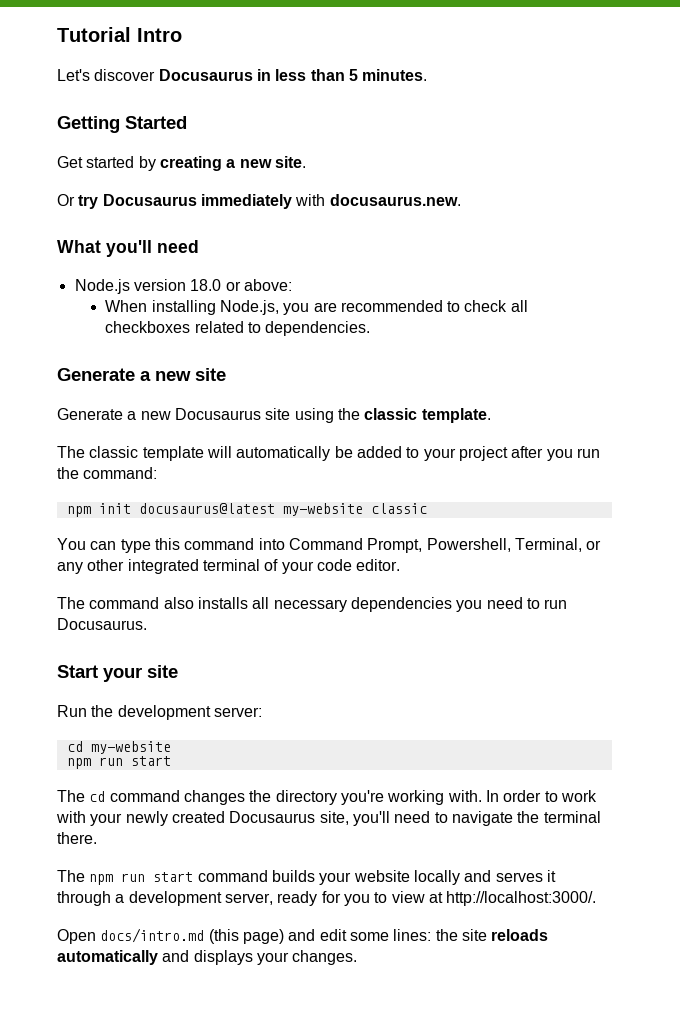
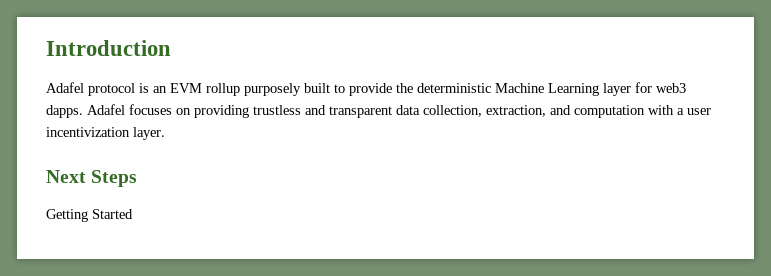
[57,27,182,42] [57,69,428,81] [57,116,187,133] [57,156,306,171] [57,194,461,209] [57,240,199,257] [74,279,292,294] [105,300,528,315] [105,321,371,336] [57,368,226,381] [57,408,491,423] [57,446,600,461] [57,467,158,479] [66,503,427,517] [57,538,602,553] [57,559,401,574] [57,597,568,612] [57,618,147,630] [57,665,178,682] [57,705,262,720] [66,741,171,754] [66,756,171,769] [57,790,597,805] [56,811,601,826] [57,832,97,844] [57,870,556,885] [57,891,597,906] [57,928,549,944] [57,950,358,965] Tutorial Intro // Let's discover Docusaurus in less than 5 minutes. // Getting Started // Get started by creating a new site. // Or try Docusaurus immediately with docusaurus.new. // What you'll need // Node.js version 18.0 or above: // When installing Node.js, you are recommended to check all checkboxes related to dependencies. // Generate a new site // Generate a new Docusaurus site using the classic template. // The classic template will automatically be added to your project after you run the command: // npm init docusaurus@latest my-website classic // You can type this command into Command Prompt, Powershell, Terminal, or any other integrated terminal of your code editor. // The command also installs all necessary dependencies you need to run Docusaurus. // Start your site // Run the development server: // cd my-website // npm run start // The cd command changes the directory you're working with. In order to work with your newly created Docusaurus site, you'll need to navigate the terminal there. // The npm run start command builds your website locally and serves it through a development server, ready for you to view at http://localhost:3000/. // Open docs/intro.md (this page) and edit some lines: the site reloads automatically and displays your changes. -> [46,40,171,56] [46,82,686,96] [46,104,711,118] [46,127,165,140] [46,170,138,187] [46,209,133,222] Introduction // Adafel protocol is an EVM rollup purposely built to provide the deterministic Machine Learning layer for web3 dapps. Adafel focuses on providing trustless and transparent data collection, extraction, and computation with a user incentivization layer. // Next Steps // Getting Started

